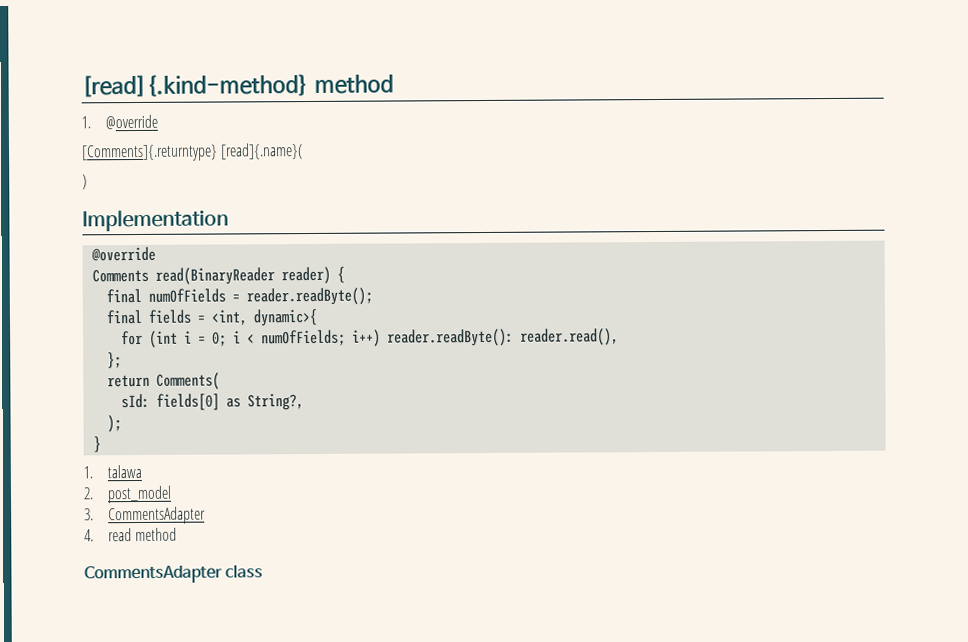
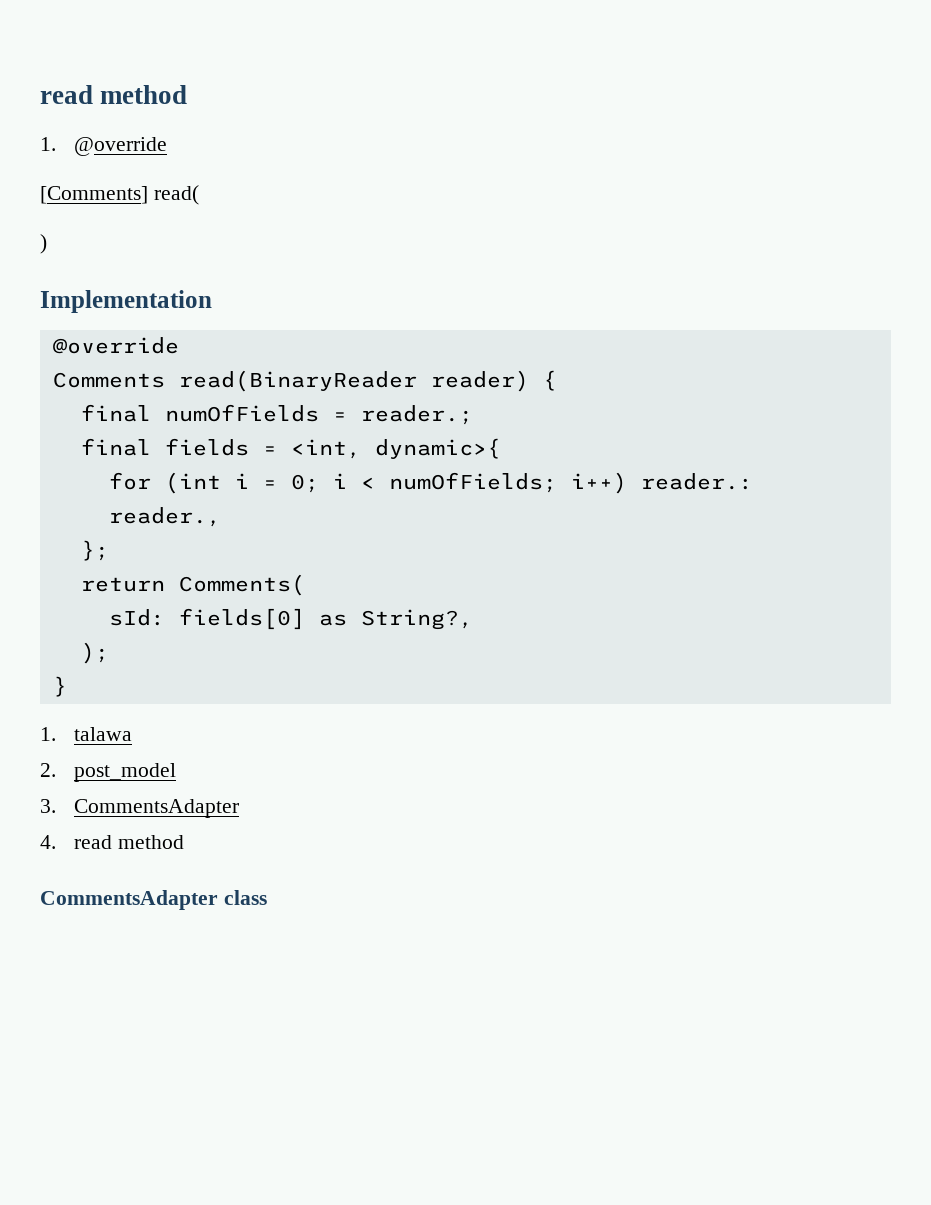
[81,74,309,98] [read]{.kind-method} -> [40,85,93,104] read
[81,143,304,162] [Comments]{.returntype} [read]{.name}( -> [40,185,199,205] [Comments] read(
[245,287,373,306] reader.readByte(); -> [360,405,473,425] reader.;
[386,328,619,347] reader.readByte(): reader.read(), -> [640,473,753,490] [108,507,221,527] reader.: reader.,

